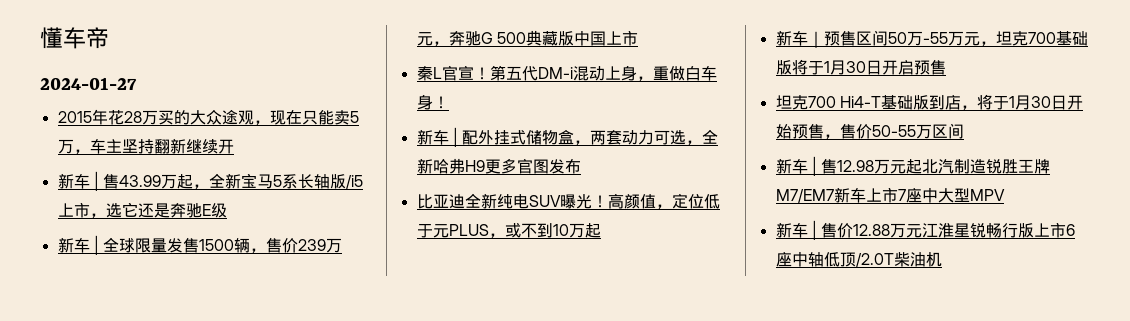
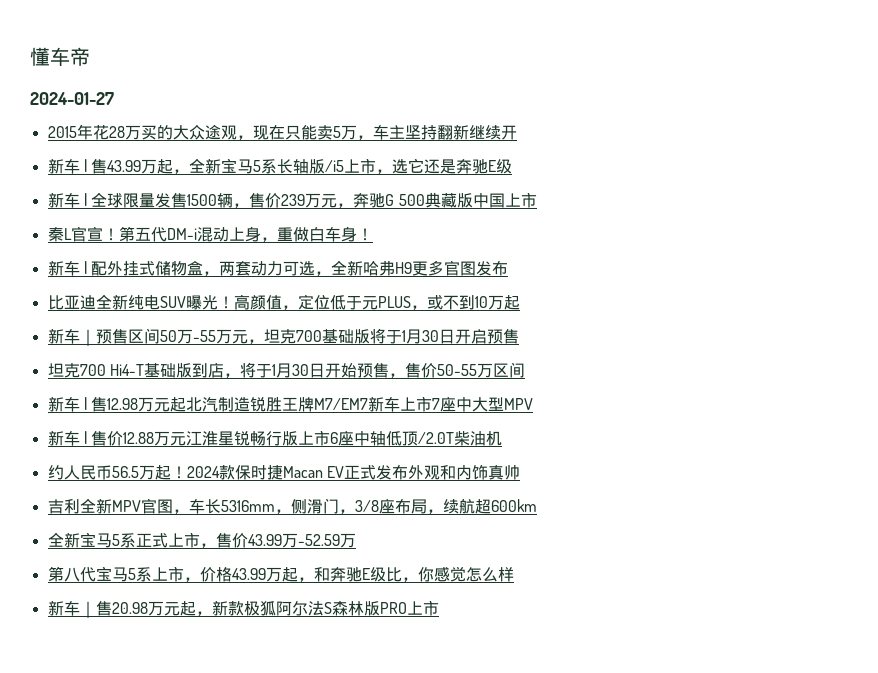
(942, 259) none -> [47,464,520,480] [47,498,537,514] [47,532,356,548] [47,566,514,582] [47,600,439,618] // 约人民币56.5万起！2024款保时捷Macan EV正式发布外观和内饰真帅 // 吉利全新MPV官图，车长5316mm，侧滑门，3/8座布局，续航超600km // 全新宝马5系正式上市，售价43.99万-52.59万 // 第八代宝马5系上市，价格43.99万起，和奔驰E级比，你感觉怎么样 // 新车｜售20.98万元起，新款极狐阿尔法S森林版PRO上市

